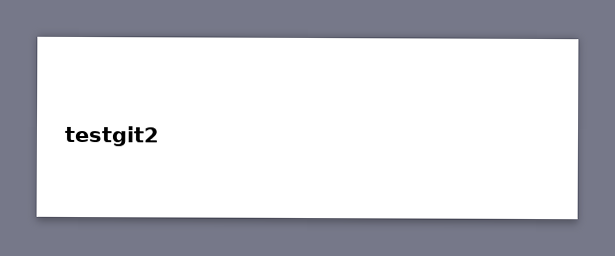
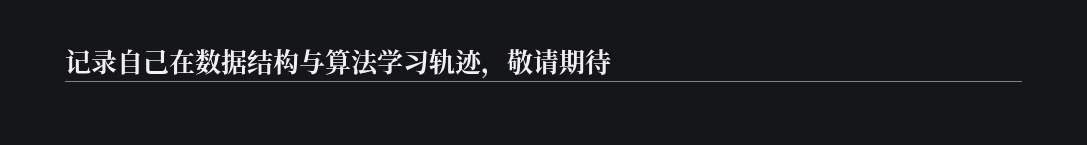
[64,125,160,147] testgit2 -> [65,48,611,79] 记录自己在数据结构与算法学习轨迹，敬请期待

